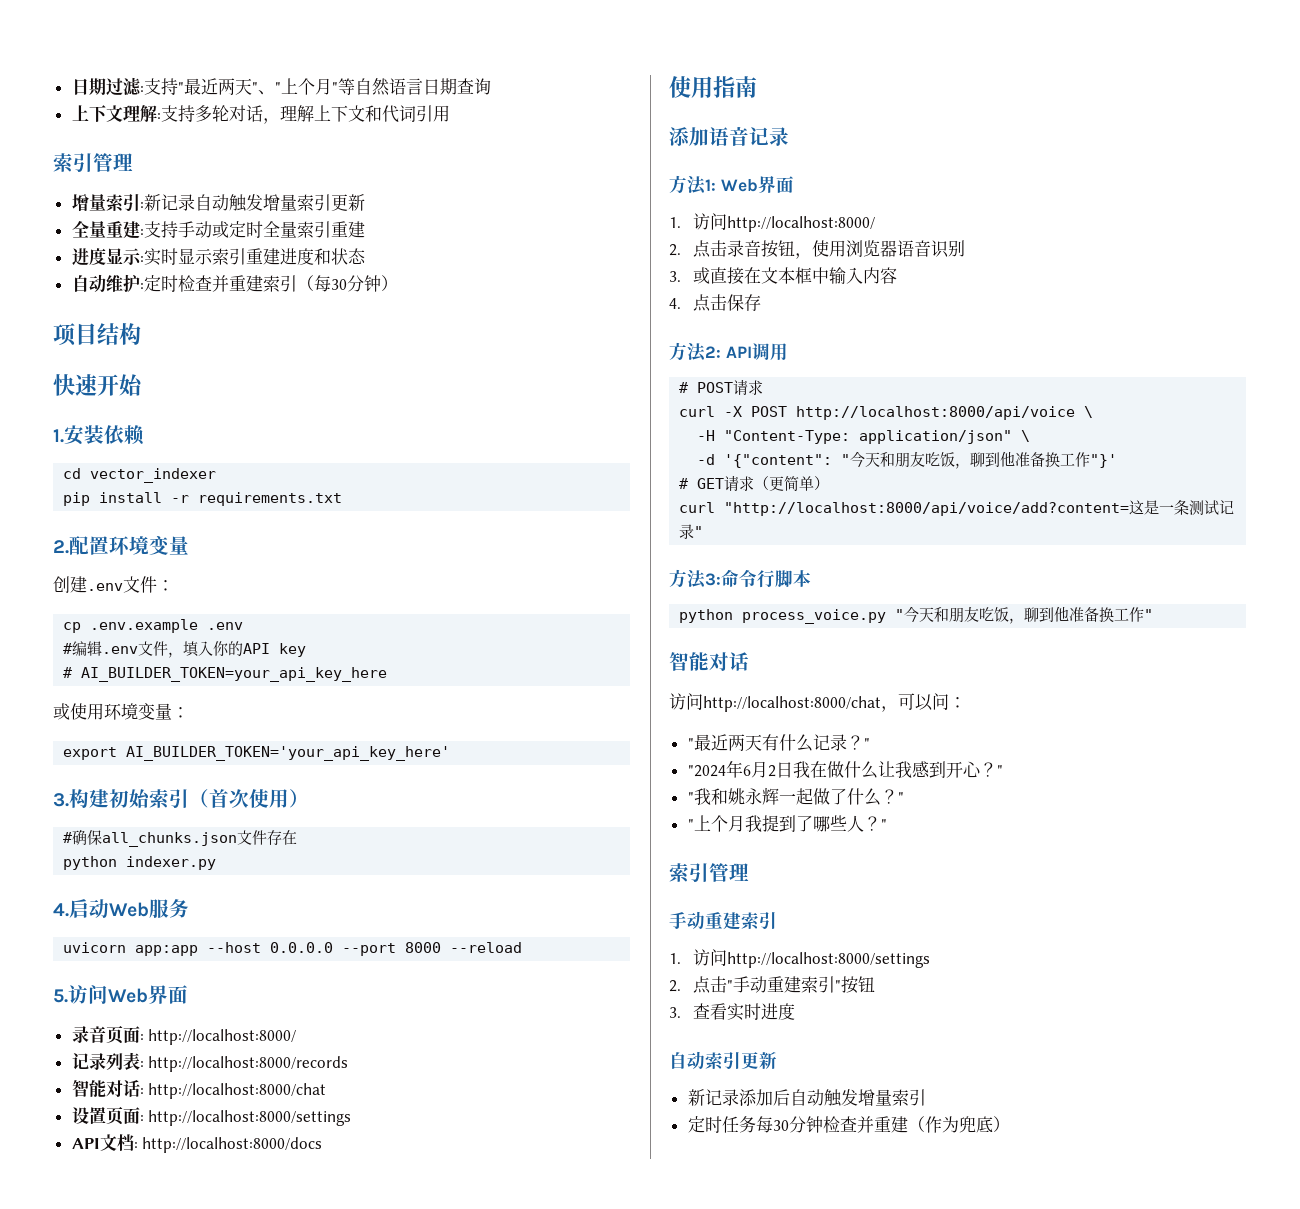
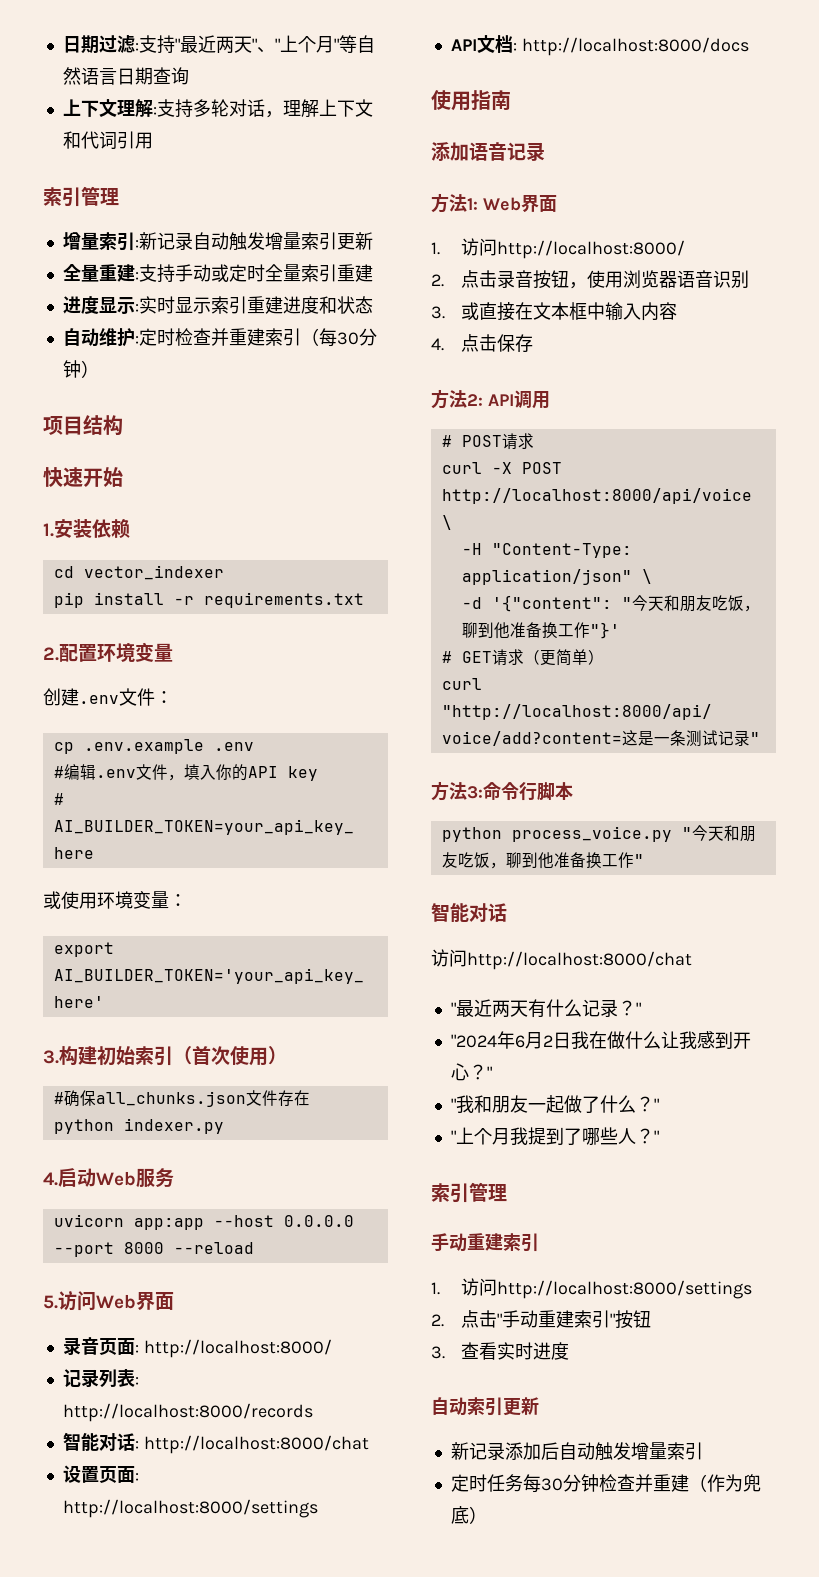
[881,693,966,712] ，可以问： -> (692, 960) none
[727,787,779,805] 姚永辉 -> [491,1095,528,1113] 朋友

